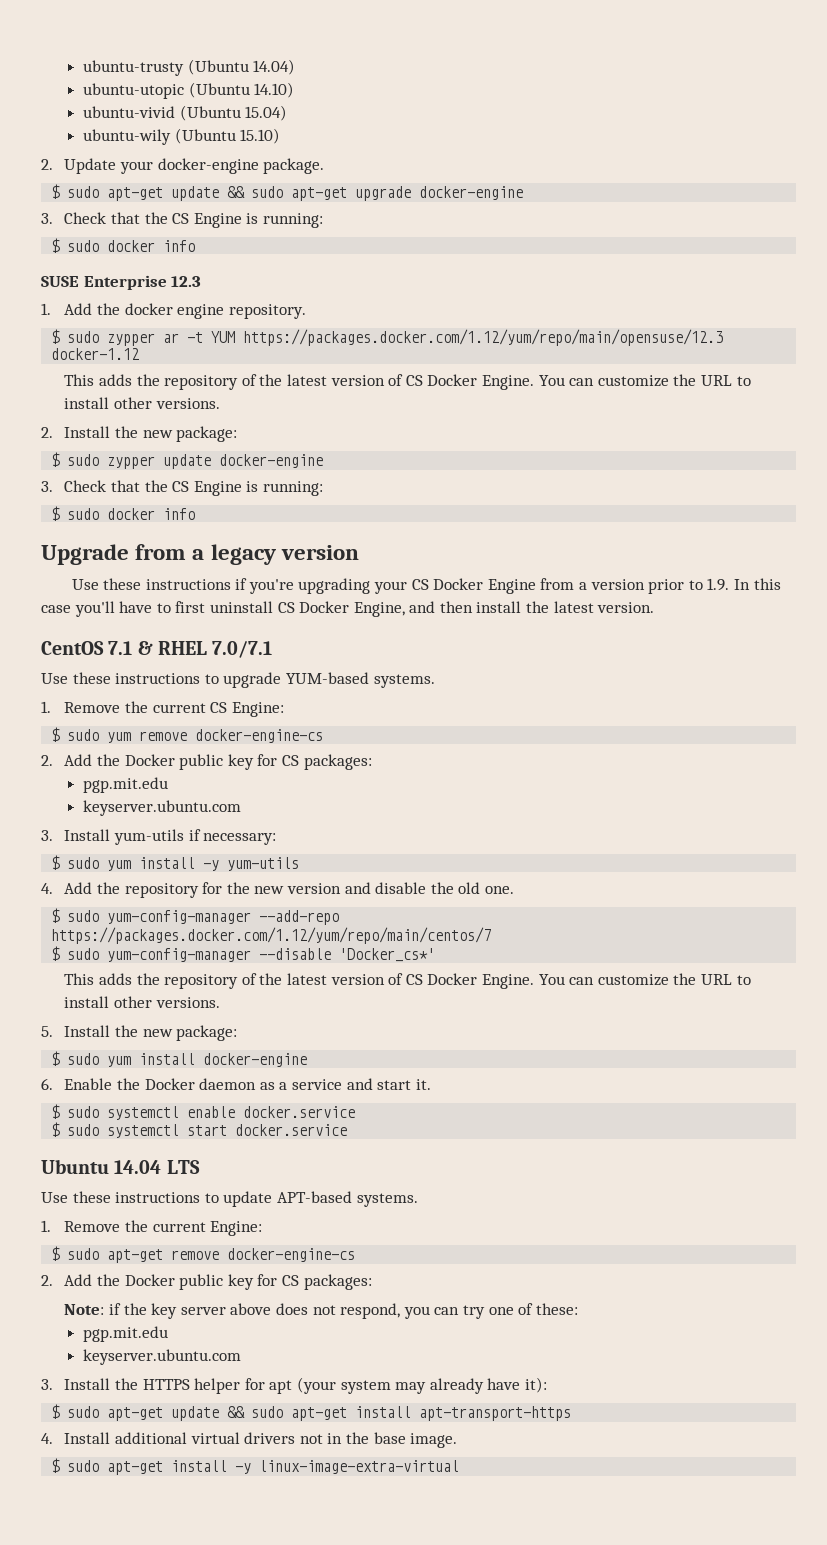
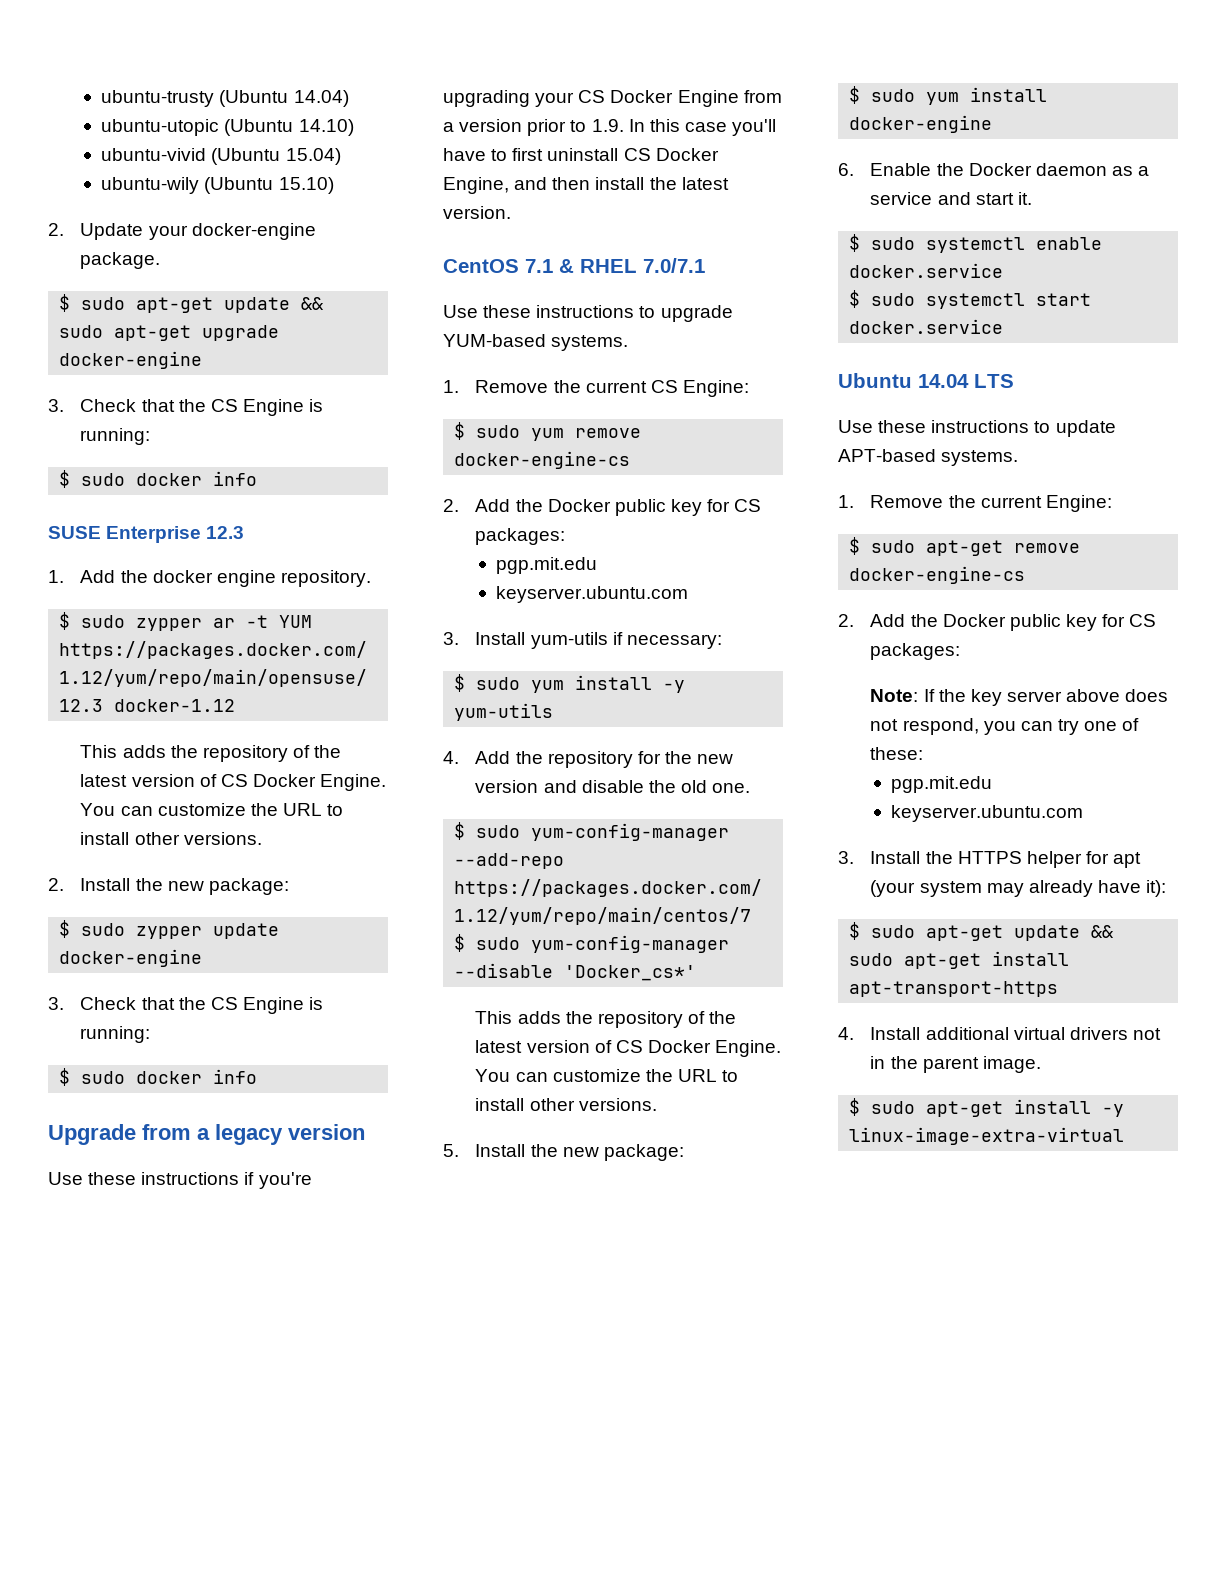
[109,1303,122,1315] if -> [923,689,935,702] If
[373,1432,406,1444] base -> [922,1057,979,1073] parent

